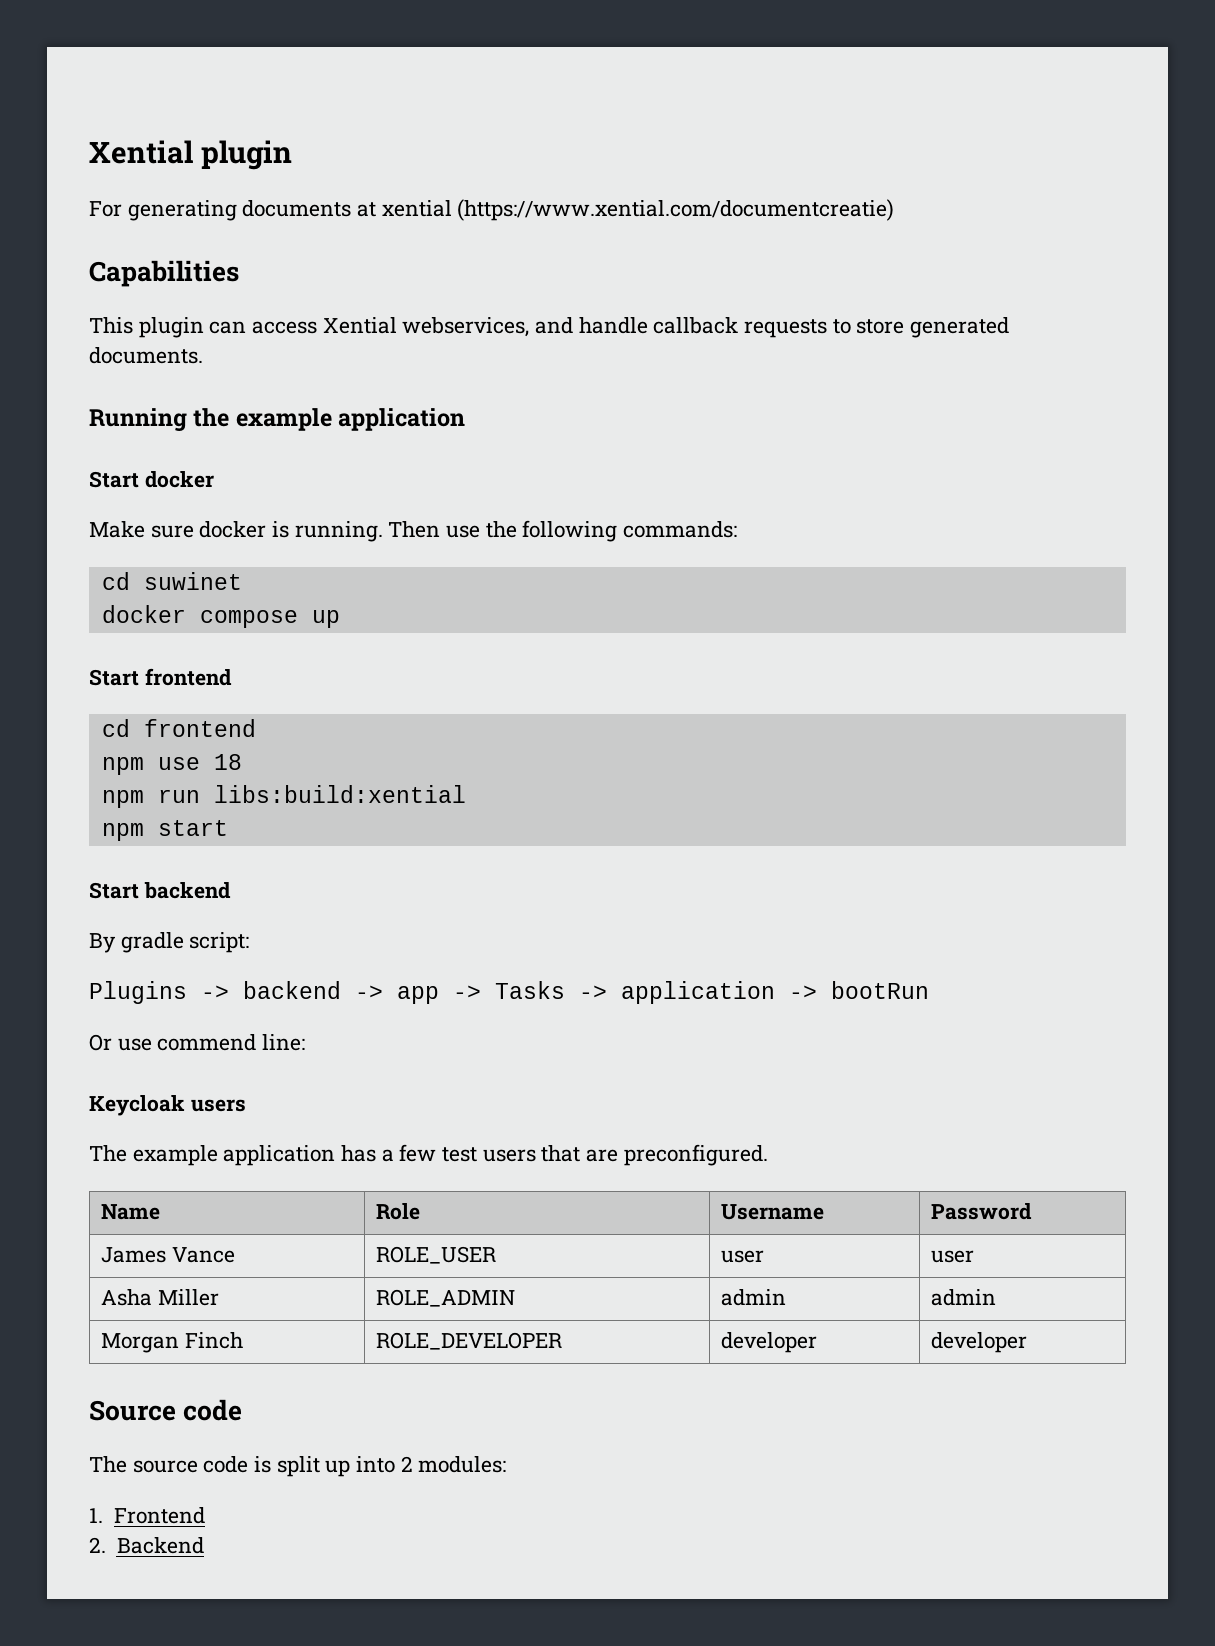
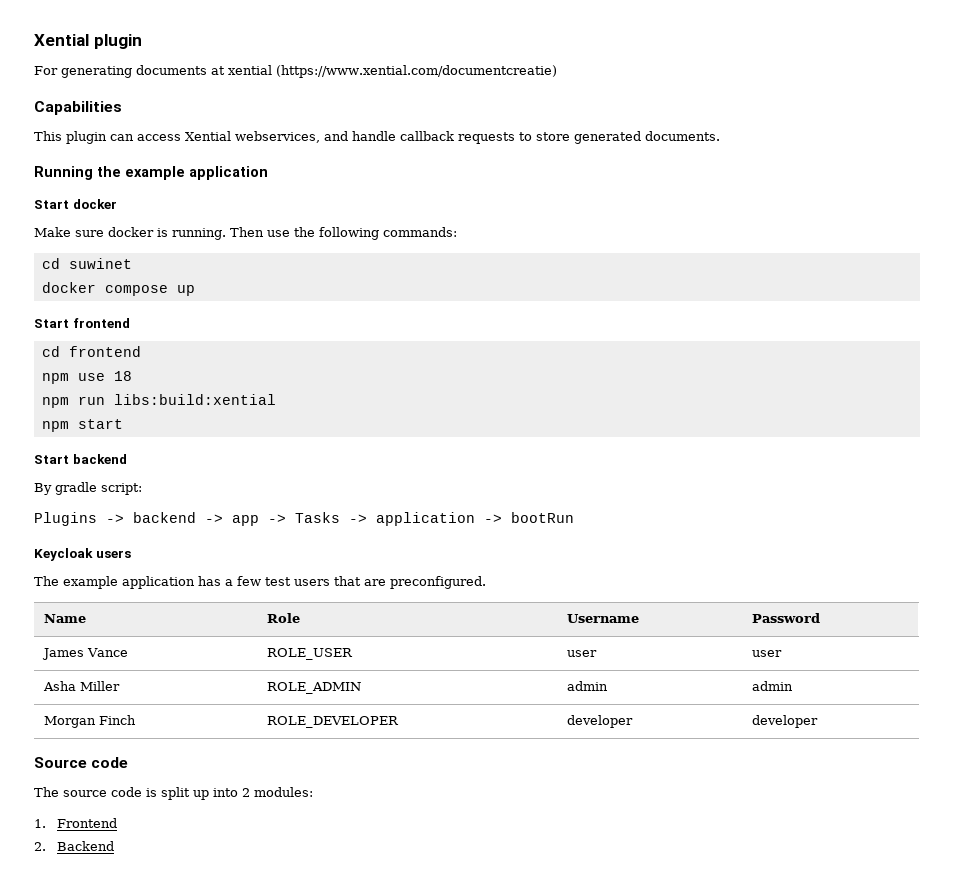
[89,1034,306,1051] // Or use commend line: -> (574, 517) none

